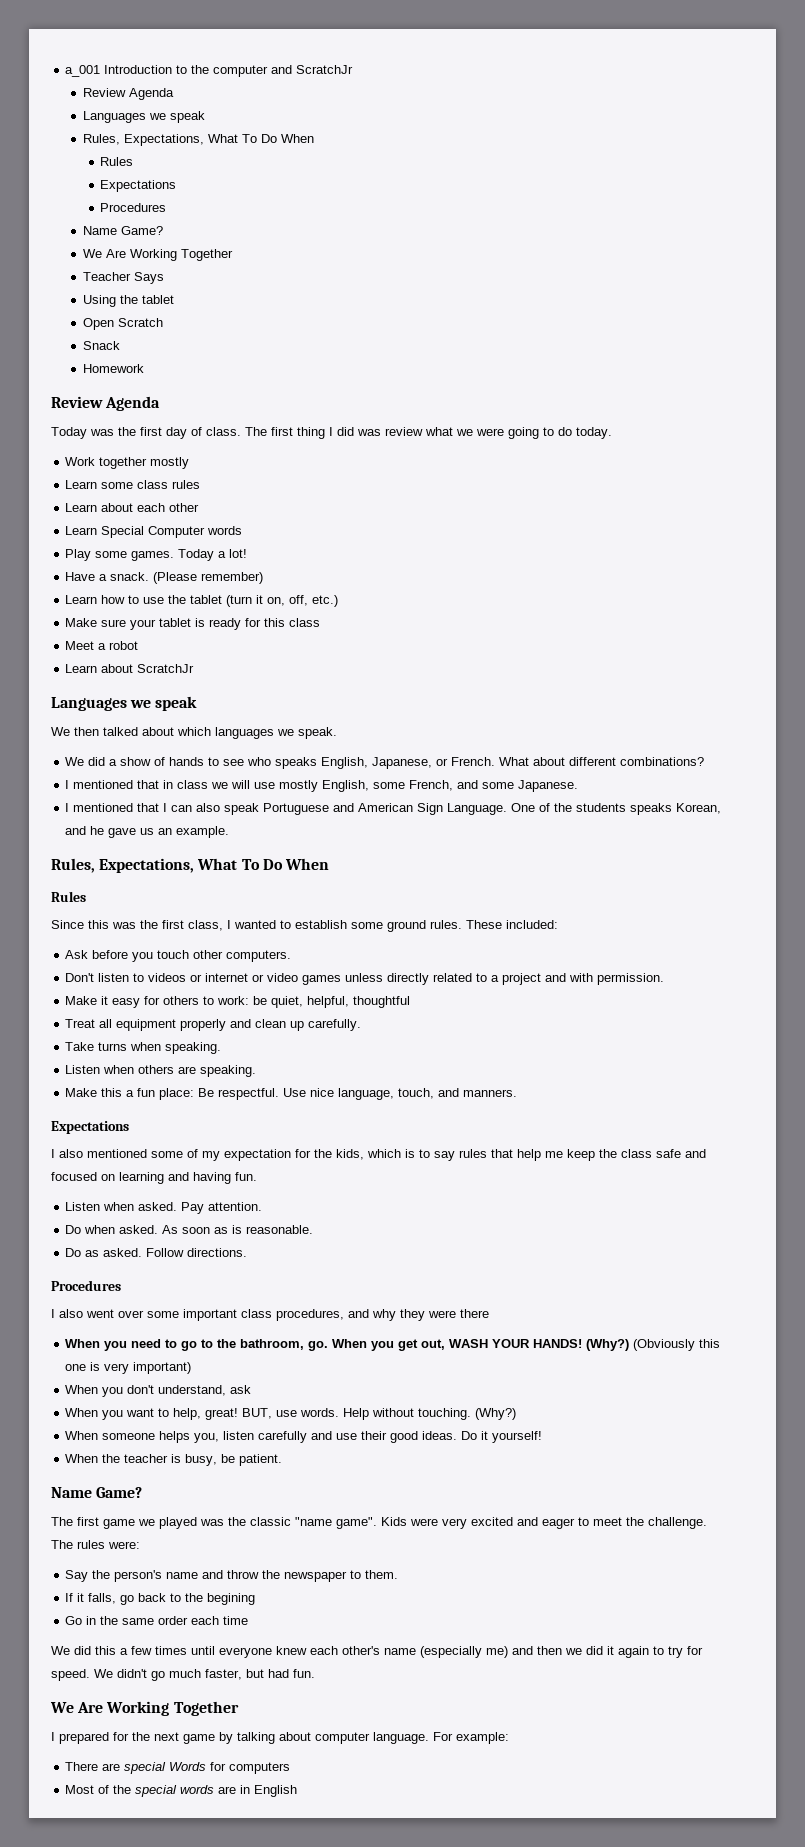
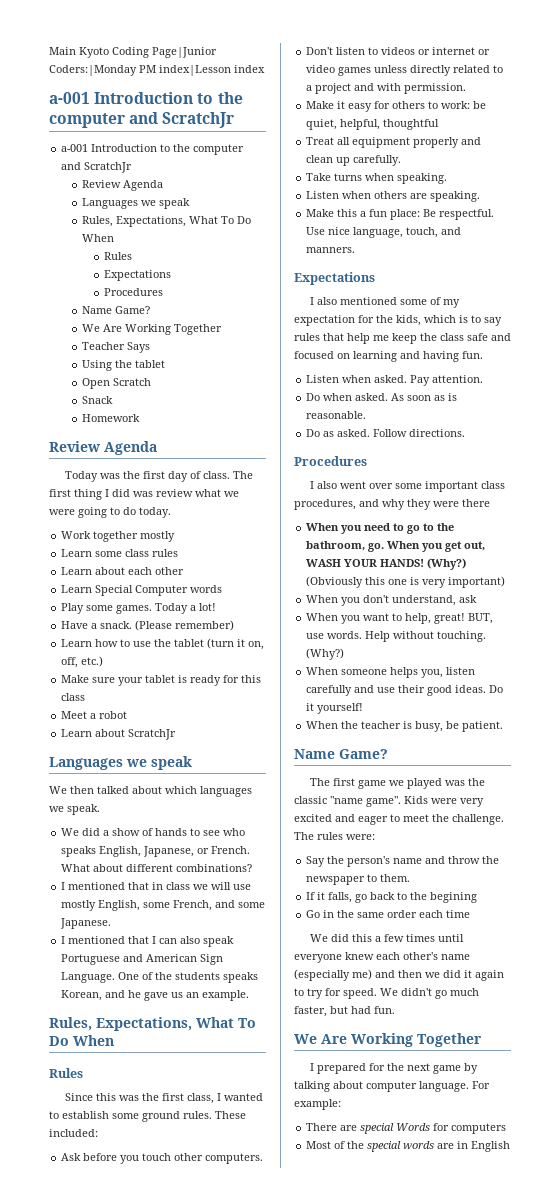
[65,65,101,77] a_001 -> [49,47,217,58] [49,65,265,76] [49,92,243,104] [49,112,235,128] [61,144,89,152] Main Kyoto Coding Page|Junior Coders:|Monday PM index|Lesson index // a-001 Introduction to the computer and ScratchJr // a-001

